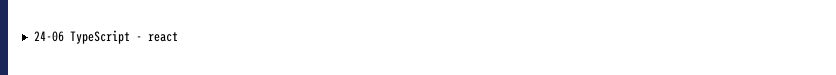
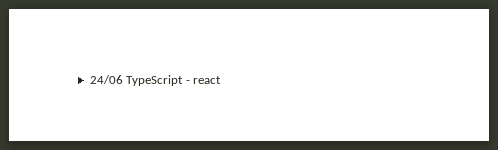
[33,31,64,42] 24-06 -> [89,75,123,84] 24/06

